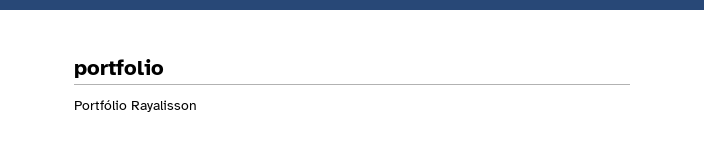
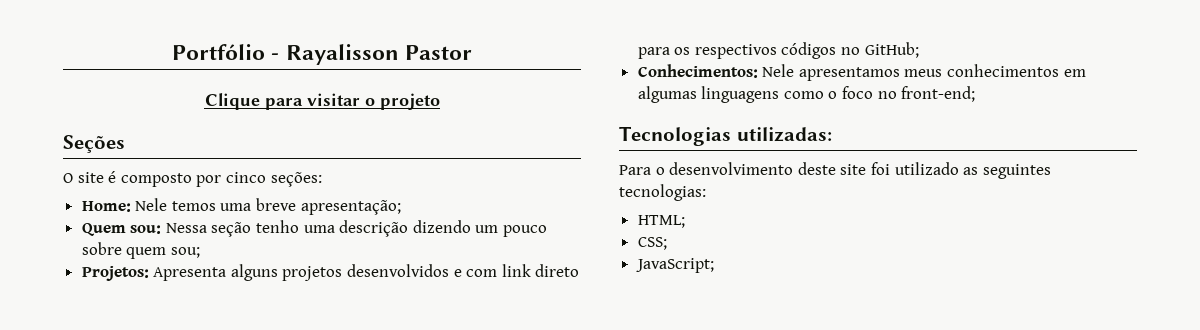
[74,59,164,78] [74,100,197,112] portfolio // Portfólio Rayalisson -> [172,44,472,65] [204,93,440,110] [63,135,125,153] [63,171,322,187] [81,198,401,215] [81,220,548,237] [81,242,200,259] [81,264,580,281] [637,42,919,59] [637,64,1086,81] [637,86,976,103] [619,126,832,146] [619,162,1051,179] [619,184,706,201] [637,215,685,228] [637,237,667,250] [635,258,714,273] Portfólio - Rayalisson Pastor // Clique para visitar o projeto // Seções // O site é composto por cinco seções: // Home: Nele temos uma breve apresentação; // Quem sou: Nessa seção tenho uma descrição dizendo um pouco sobre quem sou; // Projetos: Apresenta alguns projetos desenvolvidos e com link direto para os respectivos códigos no GitHub; // Conhecimentos: Nele apresentamos meus conhecimentos em algumas linguagens como o foco no front-end; // Tecnologias utilizadas: // Para o desenvolvimento deste site foi utilizado as seguintes tecnologias: // HTML; // CSS; // JavaScript;

